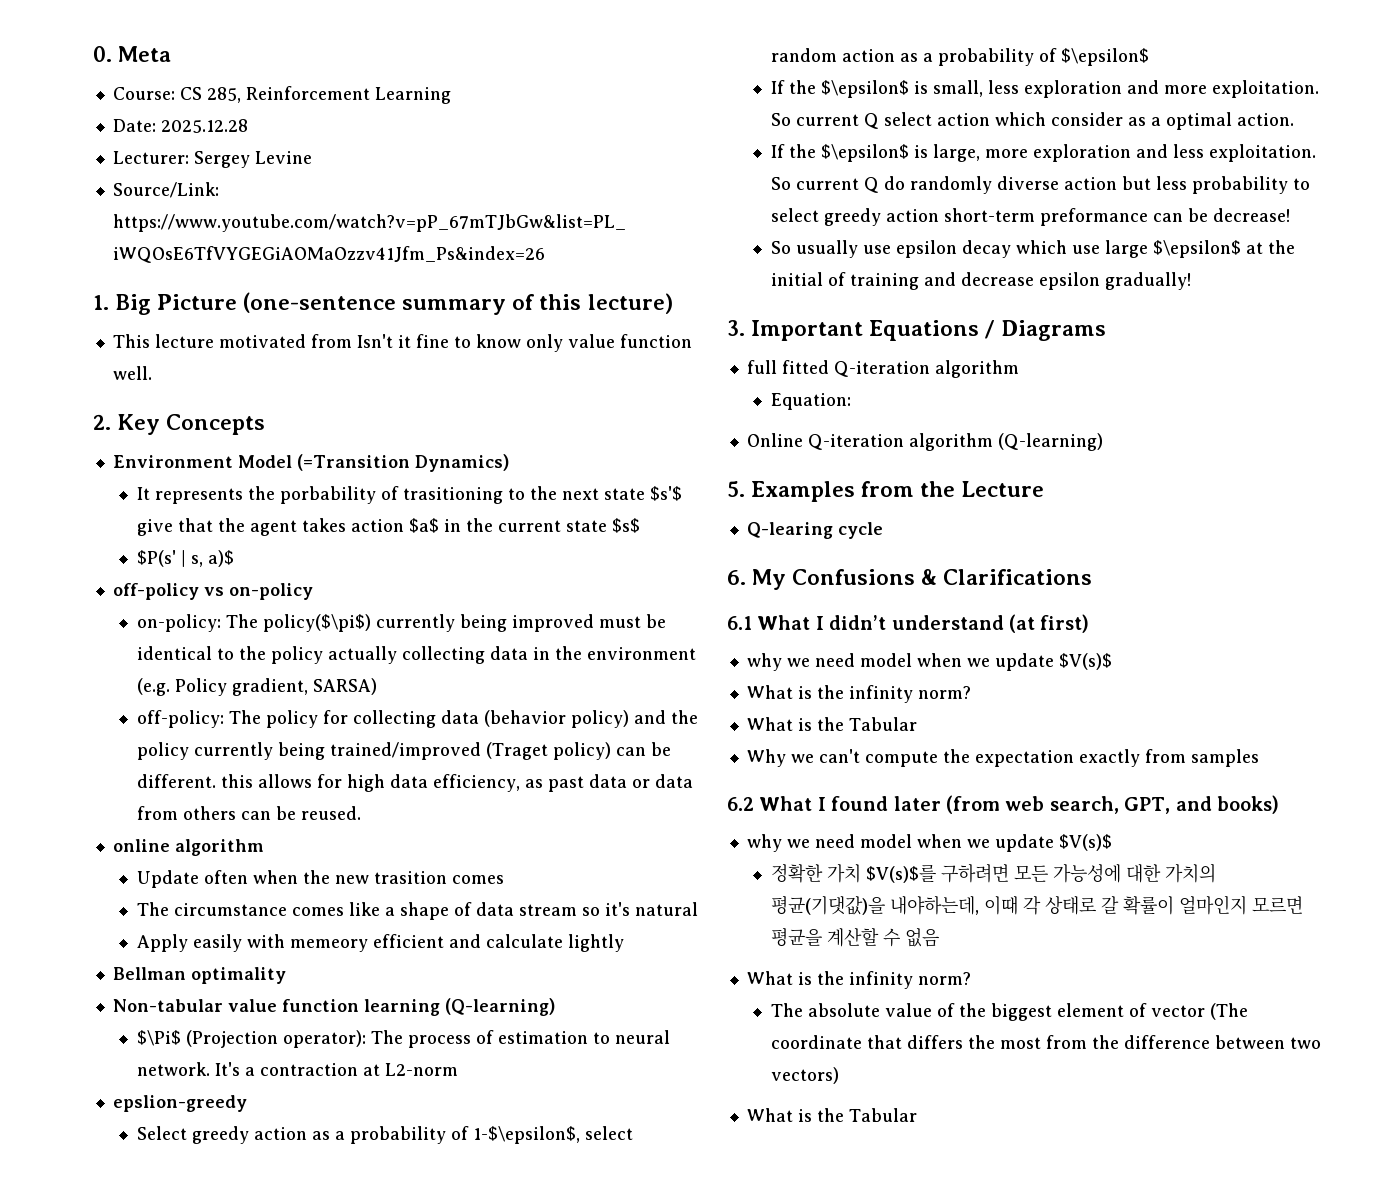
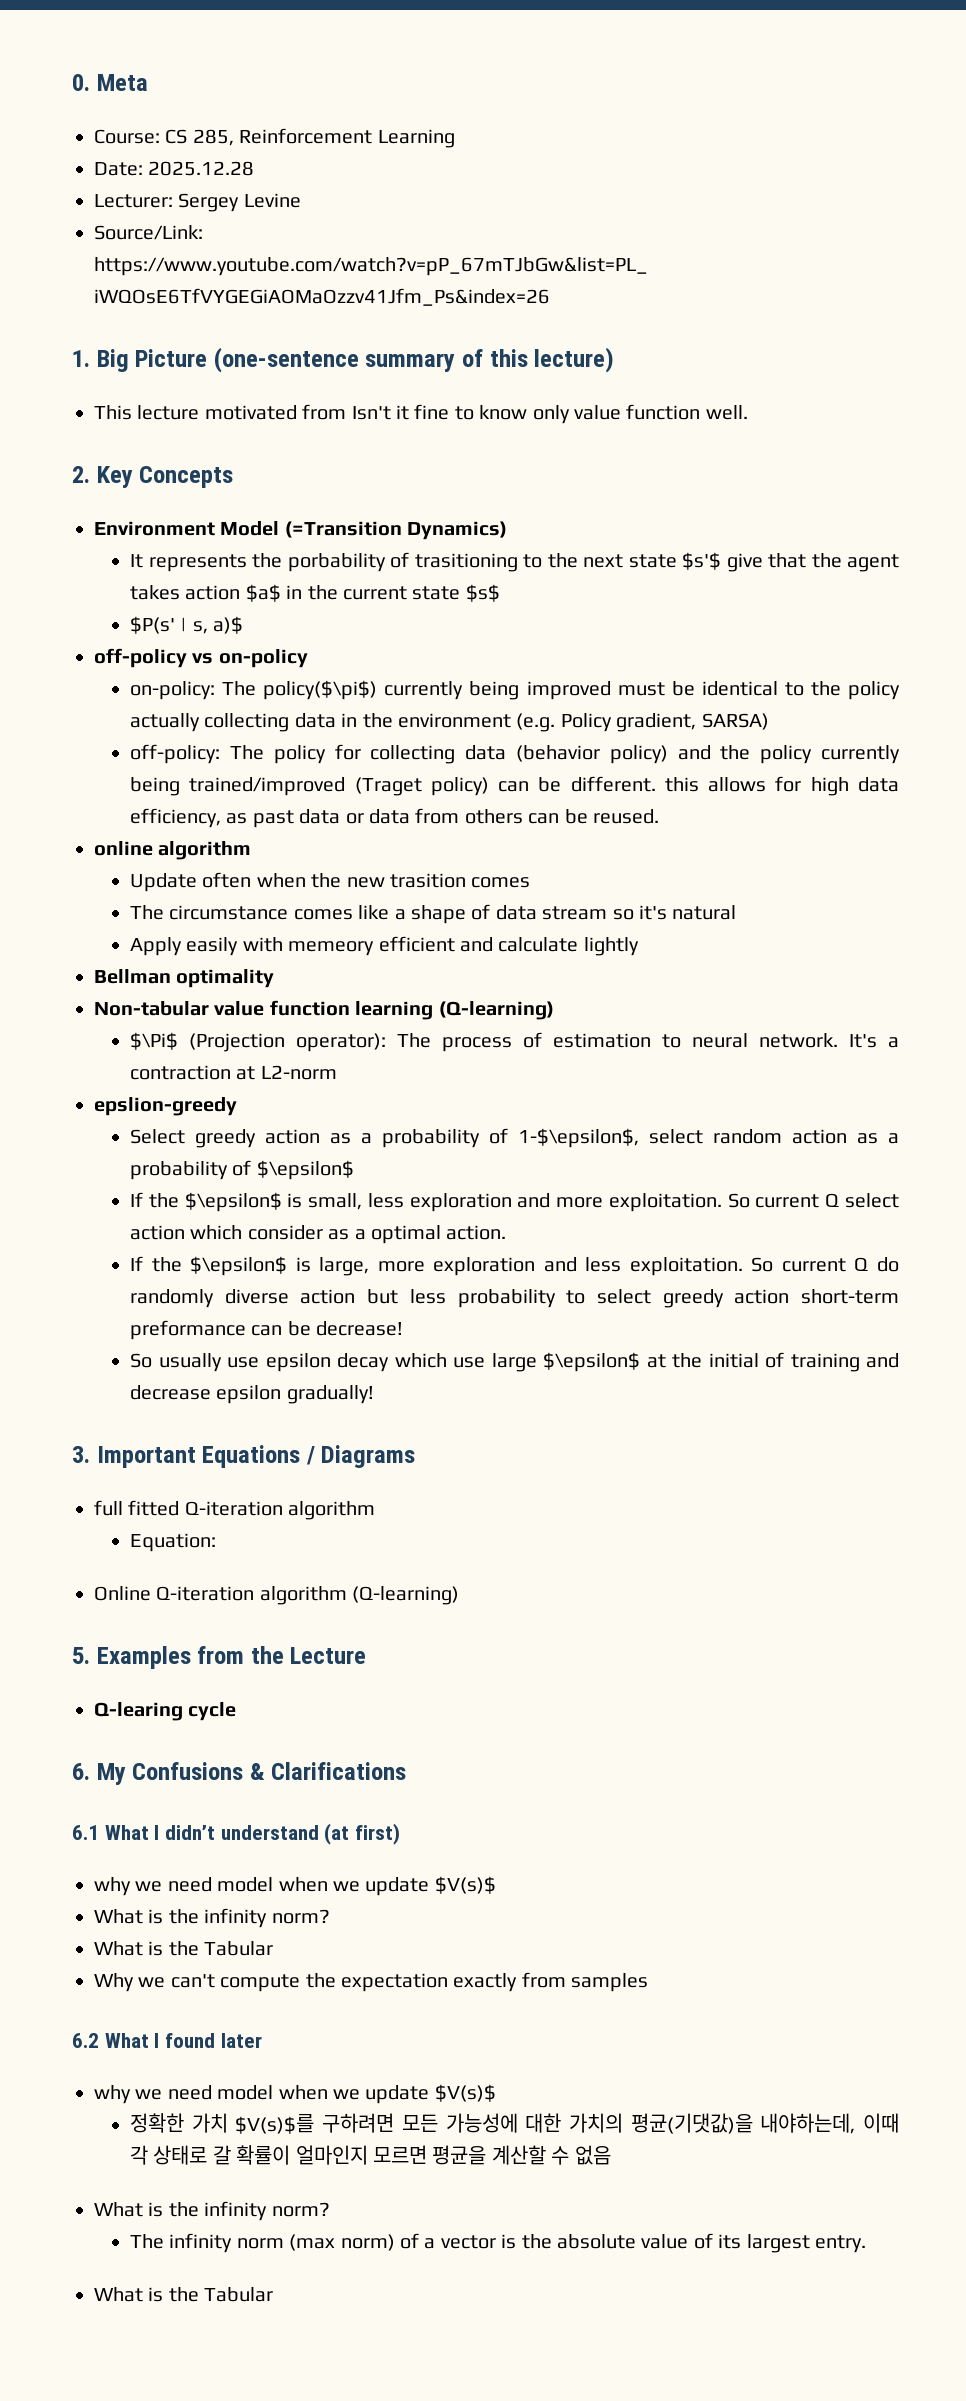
[946,795,1279,814] (from web search, GPT, and books) -> (262, 2040) none
[807,1003,1248,1021] [770,1035,1321,1049] [770,1067,839,1084] absolute value of the biggest element of vector (The coordinate that differs the most from the difference between two vectors) -> [169,2233,867,2253] infinity norm (max norm) of a vector is the absolute value of its largest entry.

